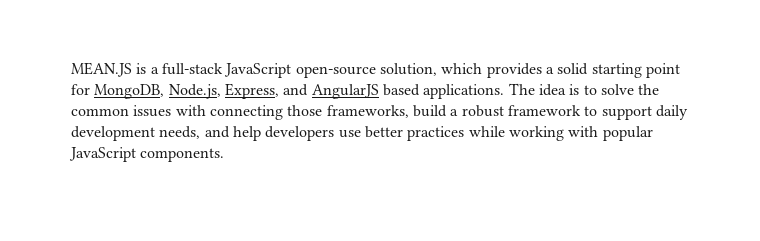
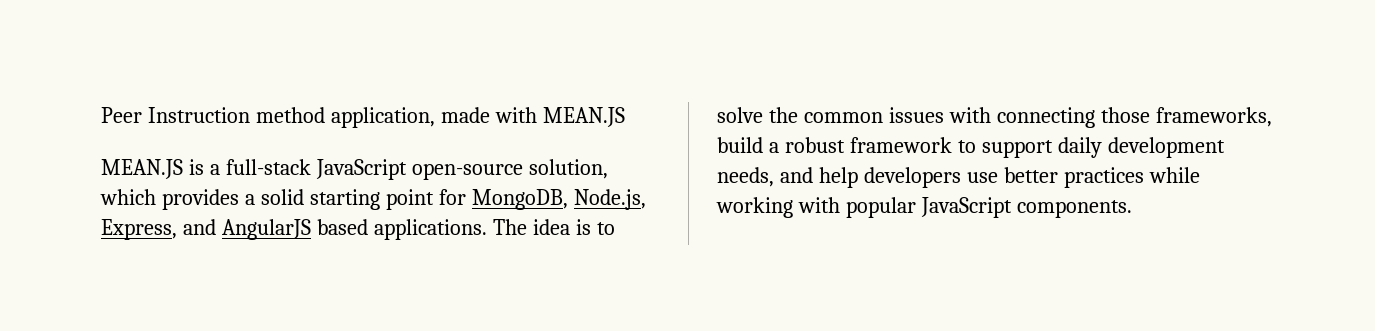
(71, 69) none -> [101,107,625,128] Peer Instruction method application, made with MEAN.JS //

